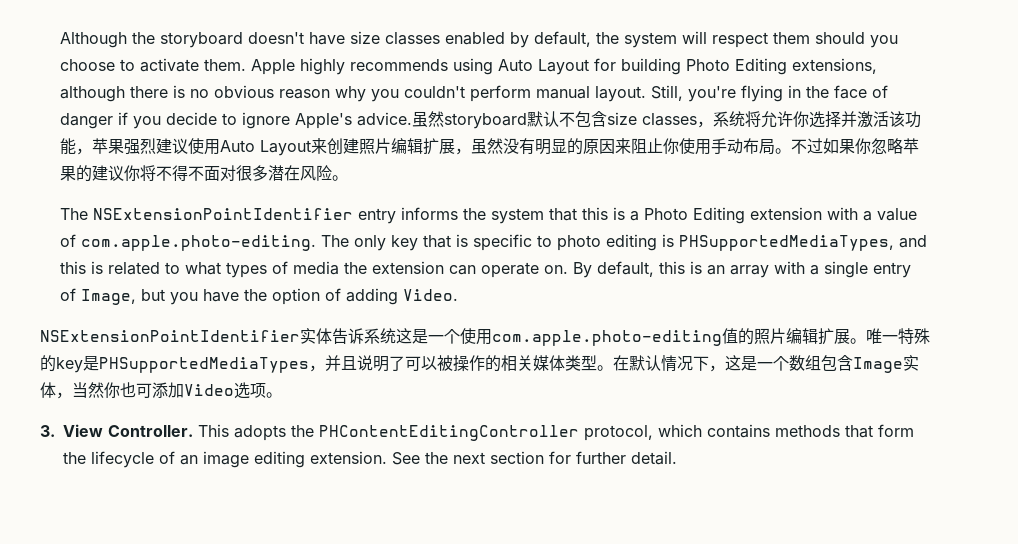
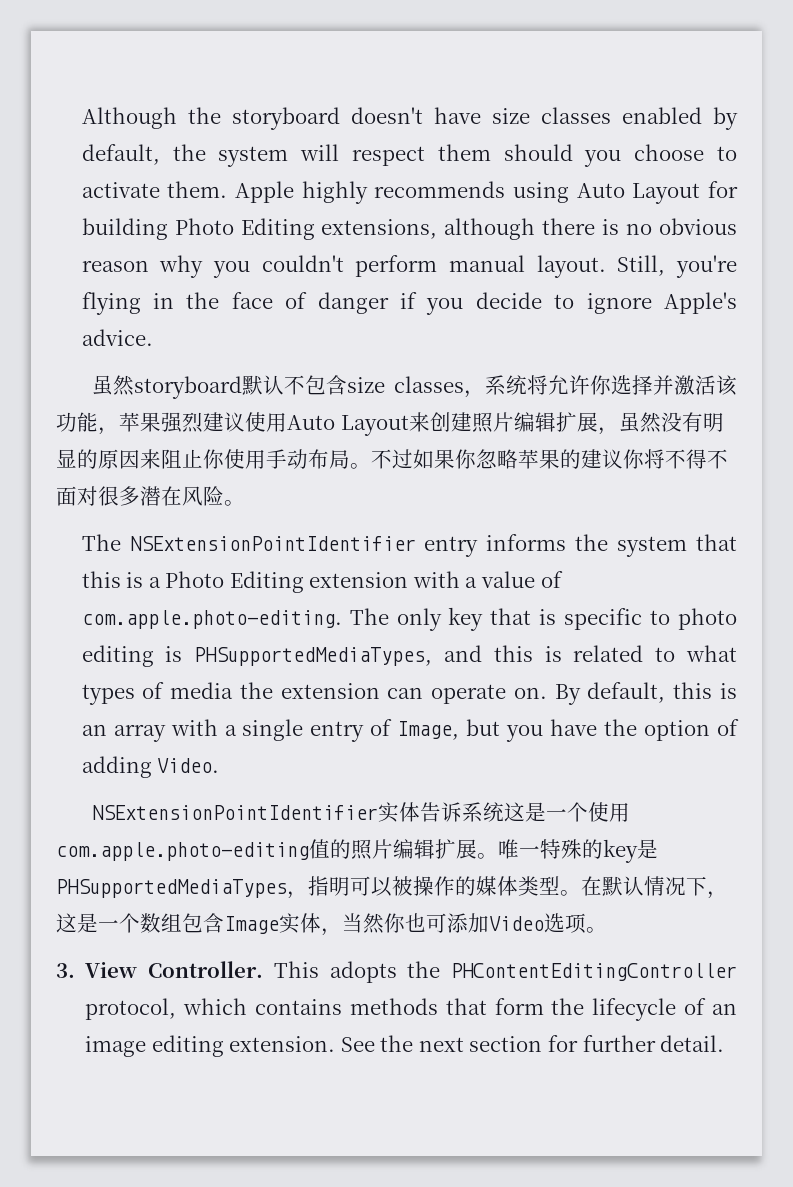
(413, 119) none -> (153, 337) //
[325,355,405,372] 并且说明了 -> [308,876,350,896] 指明
[501,355,533,371] 相关 -> (476, 886) none

